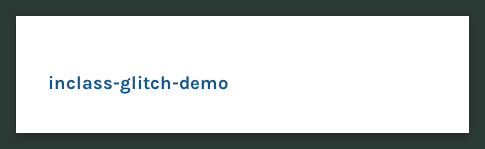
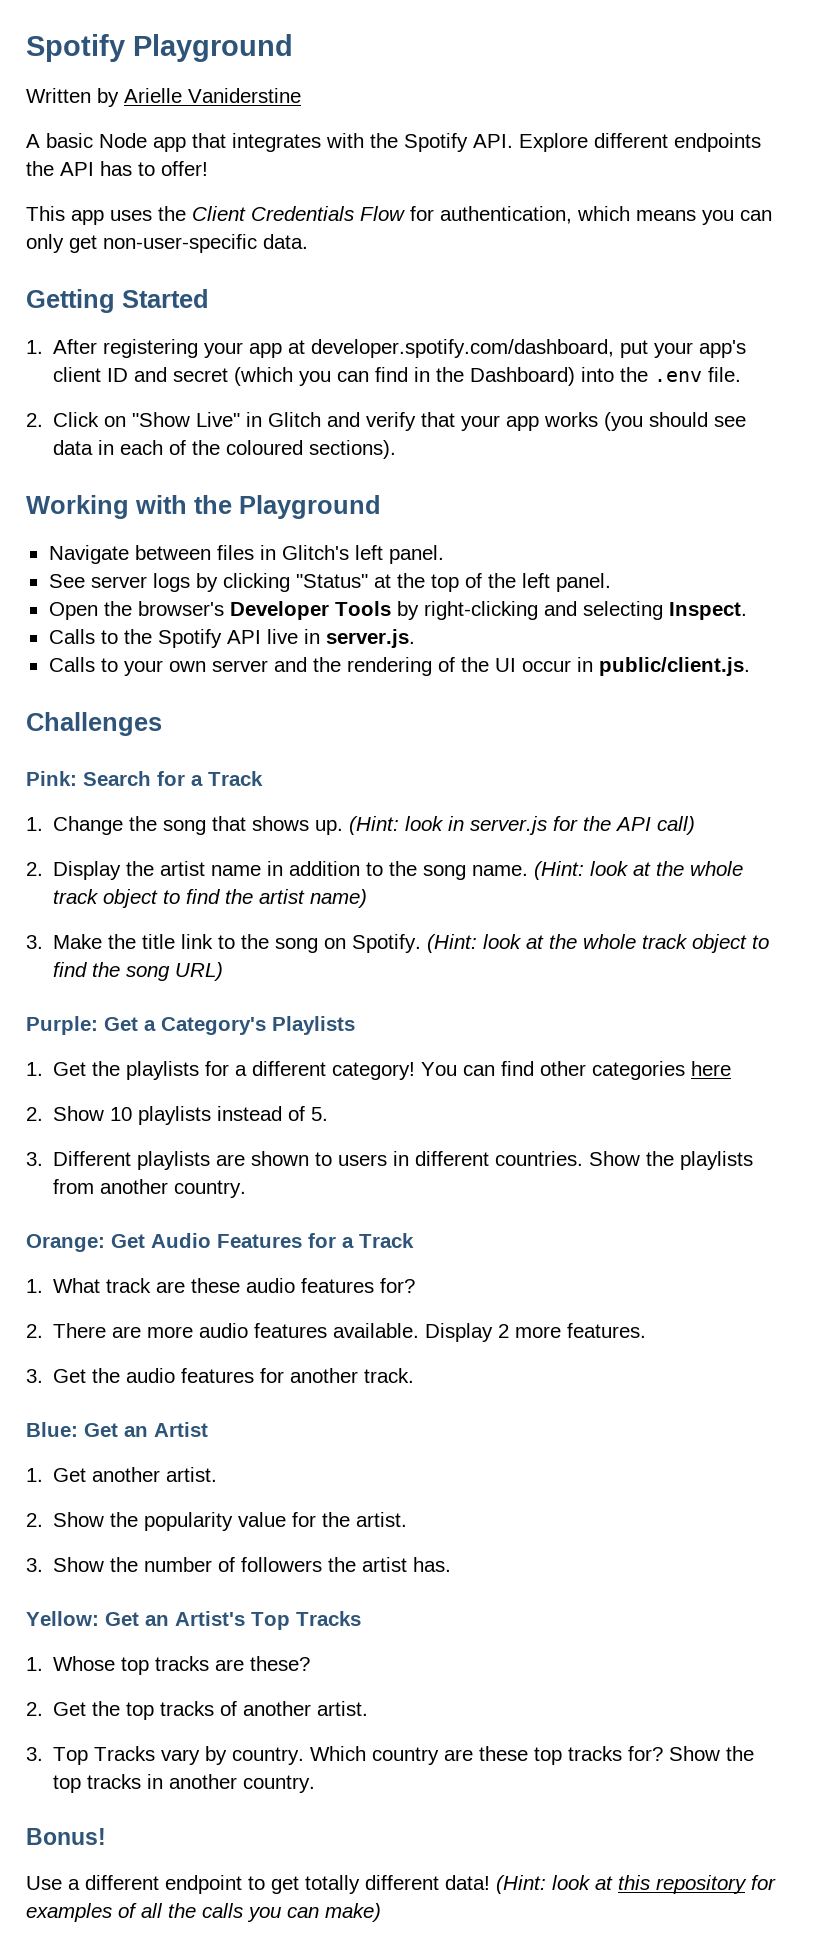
[48,75,228,94] inclass-glitch-demo -> [26,34,293,62] [26,88,301,107] [26,133,761,152] [26,161,208,176] [26,206,772,225] [26,234,308,253] [26,289,209,313] [26,339,747,358] [53,367,742,386] [26,412,747,431] [53,440,397,459] [26,495,381,519] [48,545,444,564] [48,573,611,592] [48,601,747,620] [48,629,415,648] [48,657,750,676] [26,712,162,736] [26,771,263,786] [26,816,696,835] [26,861,744,880] [53,889,368,908] [26,934,770,953] [53,962,224,981] [26,1016,355,1035] [26,1061,732,1080] [26,1106,329,1125] [26,1151,754,1170] [53,1179,247,1198] [26,1233,414,1252] [26,1278,416,1293] [26,1323,647,1342] [26,1368,415,1383] [26,1422,208,1437] [26,1467,218,1482] [26,1512,408,1531] [26,1557,452,1572] [26,1611,361,1630] [26,1656,311,1675] [26,1701,369,1720] [26,1746,755,1765] [53,1774,316,1793] [26,1828,106,1845] [26,1875,776,1894] [26,1903,381,1922] Spotify Playground // Written by Arielle Vaniderstine // A basic Node app that integrates with the Spotify API. Explore different endpoints the API has to offer! // This app uses the Client Credentials Flow for authentication, which means you can only get non-user-specific data. // Getting Started // 1. After registering your app at developer.spotify.com/dashboard, put your app's client ID and secret (which you can find in the Dashboard) into the .env file. // 2. Click on "Show Live" in Glitch and verify that your app works (you should see data in each of the coloured sections). // Working with the Playground // Navigate between files in Glitch's left panel. // See server logs by clicking "Status" at the top of the left panel. // Open the browser's Developer Tools by right-clicking and selecting Inspect. // Calls to the Spotify API live in server.js. // Calls to your own server and the rendering of the UI occur in public/client.js. // Challenges // Pink: Search for a Track // 1. Change the song that shows up. (Hint: look in server.js for the API call) // 2. Display the artist name in addition to the song name. (Hint: look at the whole track object to find the artist name) // 3. Make the title link to the song on Spotify. (Hint: look at the whole track object to find the song URL) // Purple: Get a Category's Playlists // 1. Get the playlists for a different category! You can find other categories here // 2. Show 10 playlists instead of 5. // 3. Different playlists are shown to users in different countries. Show the playlists from another country. // Orange: Get Audio Features for a Track // 1. What track are these audio features for? // 2. There are more audio features available. Display 2 more features. // 3. Get the audio features for another track. // Blue: Get an Artist // 1. Get another artist. // 2. Show the popularity value for the artist. // 3. Show the number of followers the artist has. // Yellow: Get an Artist's Top Tracks // 1. Whose top tracks are these? // 2. Get the top tracks of another artist. // 3. Top Tracks vary by country. Which country are these top tracks for? Show the top tracks in another country. // Bonus! // Use a different endpoint to get totally different data! (Hint: look at this repository for examples of all the calls you can make)

